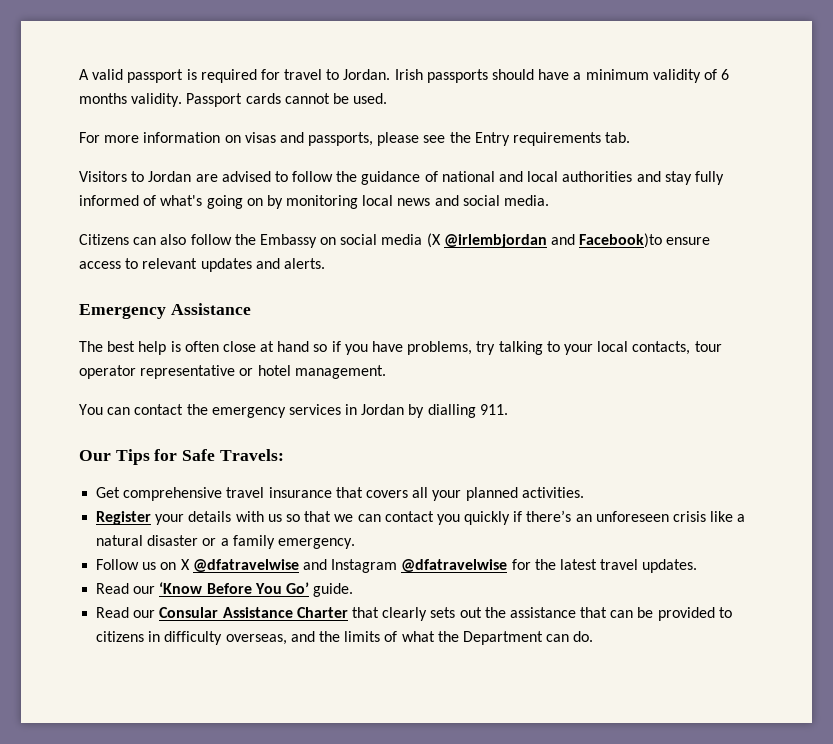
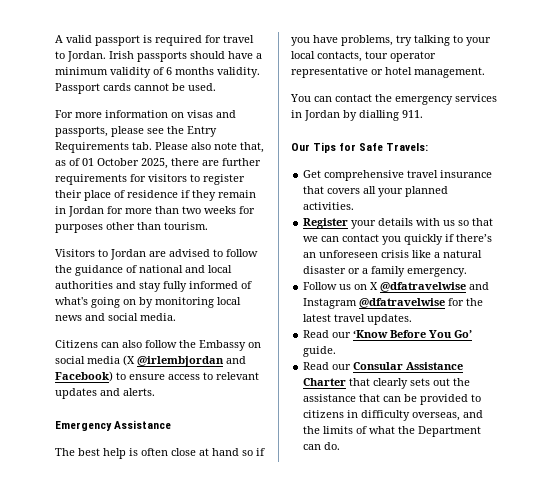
[513,132,631,146] requirements tab. -> [55,142,264,153] [55,158,261,169] [55,174,245,185] [55,190,256,201] [55,206,255,217] [55,222,208,233] Requirements tab. Please also note that, as of 01 October 2025, there are further requirements for visitors to register their place of residence if they remain in Jordan for more than two weeks for purposes other than tourism.
[579,233,663,248] Facebook)to -> [55,371,126,382] Facebook) to

